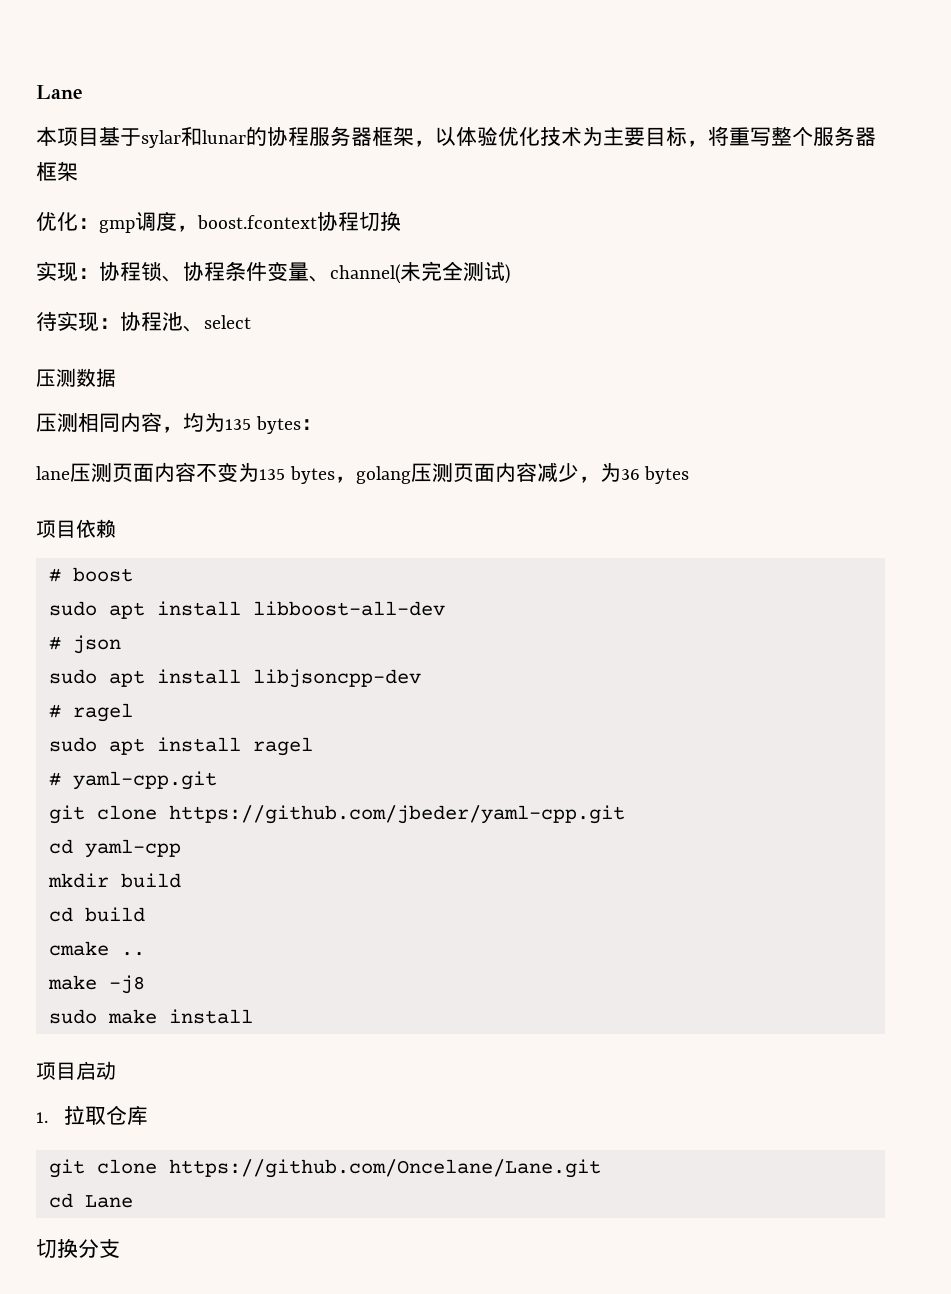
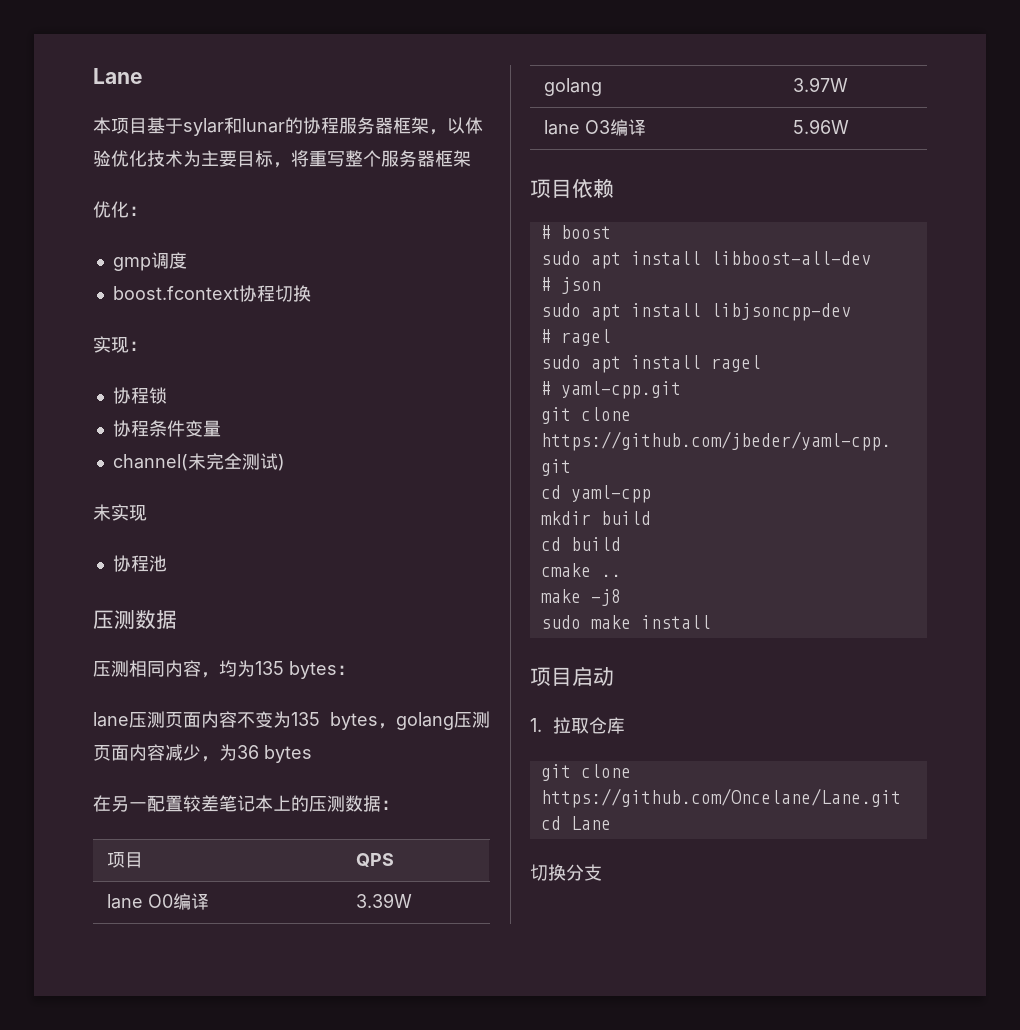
(99, 223) none -> (147, 211) //
[177,225,198,232] ， -> (187, 260) //
(99, 273) none -> (147, 346) //
[162,275,183,282] 、 -> (167, 395) //
[309,275,330,282] 、 -> (221, 428) //
[36,311,120,332] 待实现： -> [93,504,147,521] 未实现 //
[183,315,251,332] 、select -> (167, 563) none
(690, 475) none -> [93,795,399,812] [106,852,143,868] [355,853,394,867] [106,893,209,910] [355,893,412,908] [543,78,602,96] [792,77,848,92] [543,119,646,136] [792,119,849,134] // 在另一配置较差笔记本上的压测数据： // 项目 | QPS // lane O0编译 | 3.39W // golang | 3.97W // lane O3编译 | 5.96W

